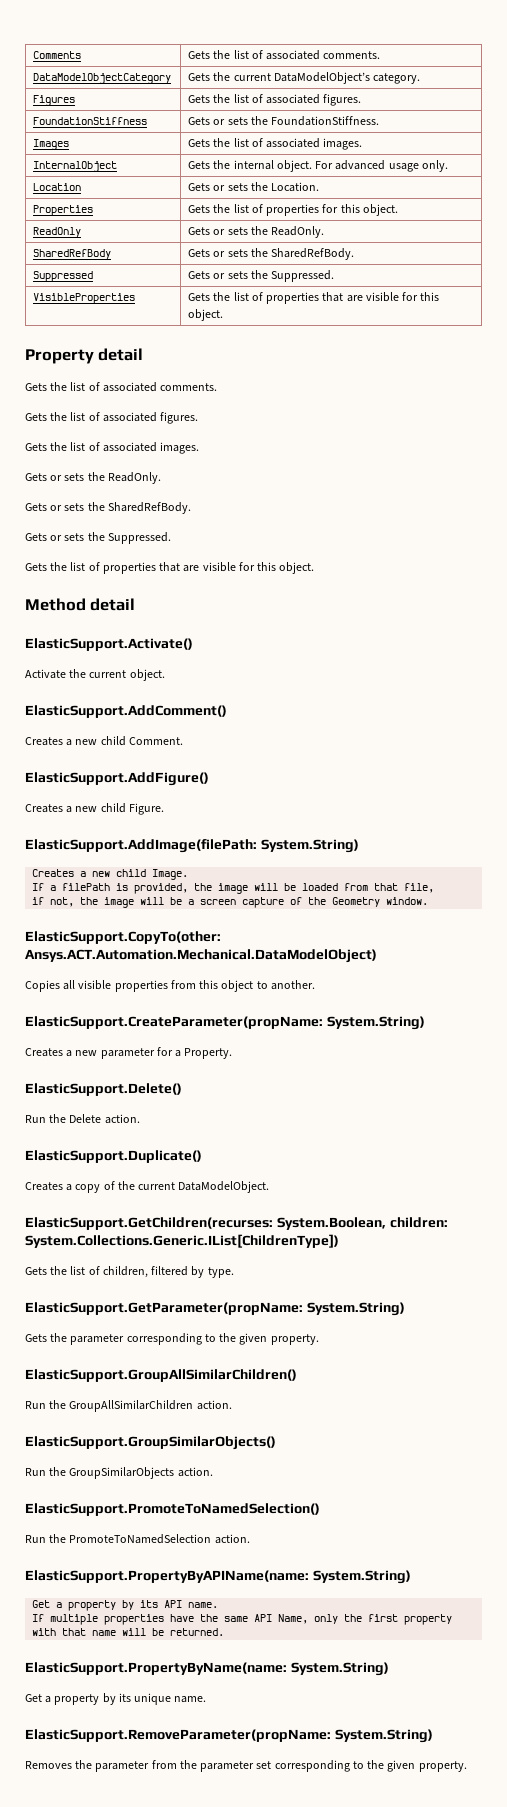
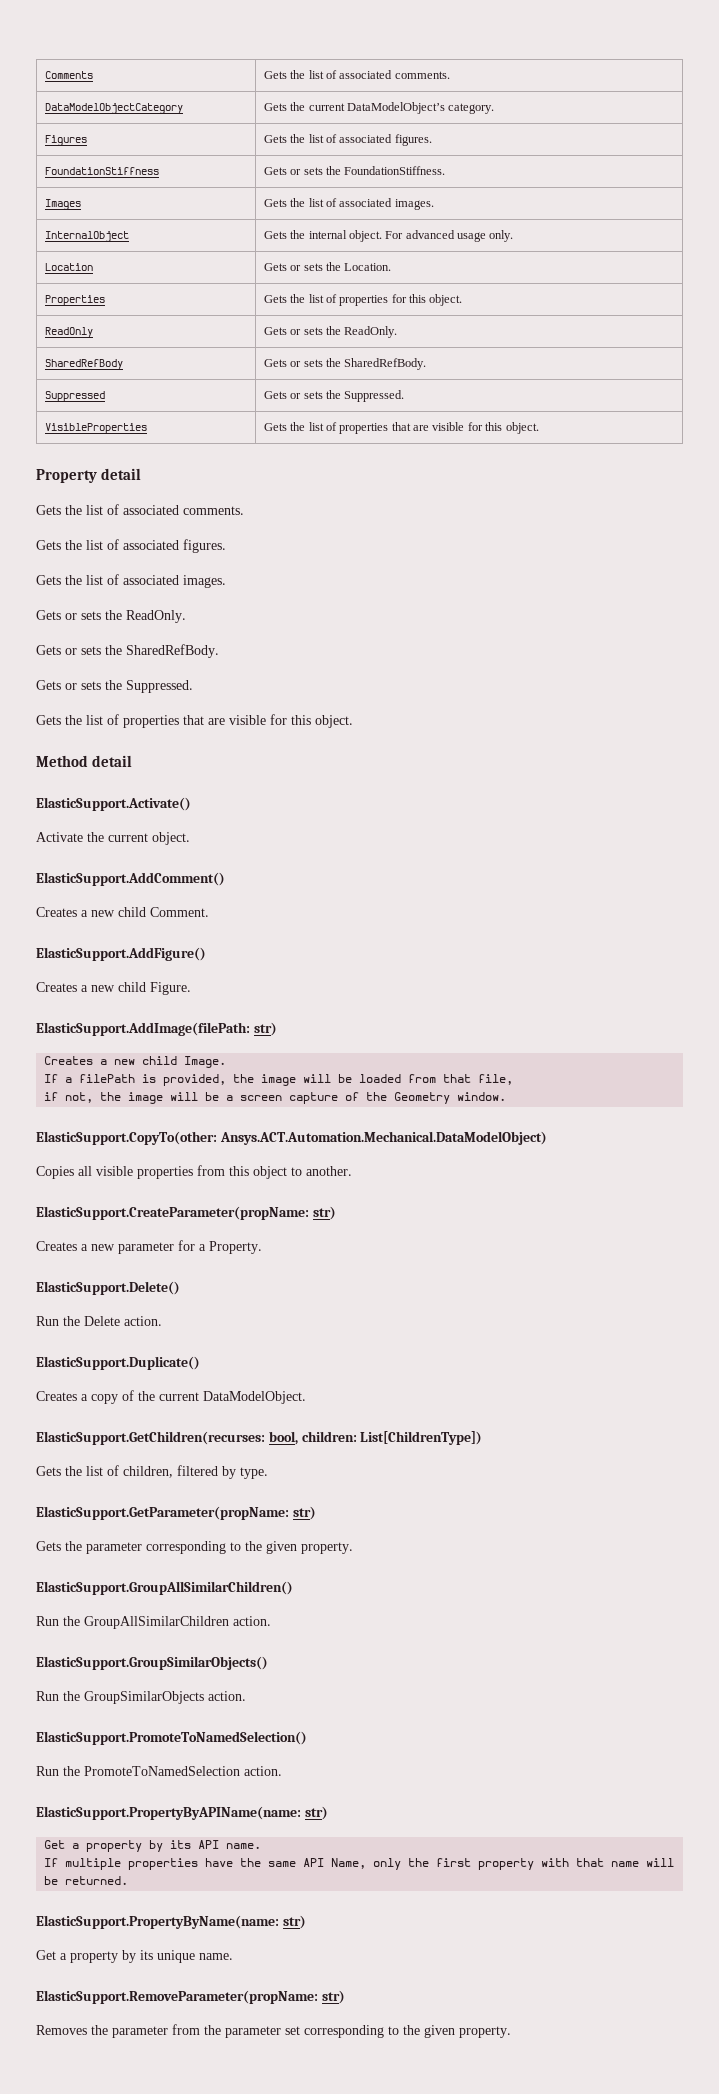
[260,839,359,853] System.String) -> [253,1022,277,1036] str)
[326,1016,425,1030] System.String) -> [312,1206,336,1220] str)
[276,1217,448,1230] [25,1234,339,1248] System.Boolean, children: System.Collections.Generic.IList[ChildrenType]) -> [268,1431,483,1445] bool, children: List[ChildrenType])
[306,1302,405,1316] System.String) -> [292,1506,316,1520] str)
[312,1570,411,1584] System.String) -> [304,1806,328,1820] str)
[290,1662,389,1676] System.String) -> [282,1915,306,1929] str)
[334,1729,433,1743] System.String) -> [321,1990,345,2004] str)

